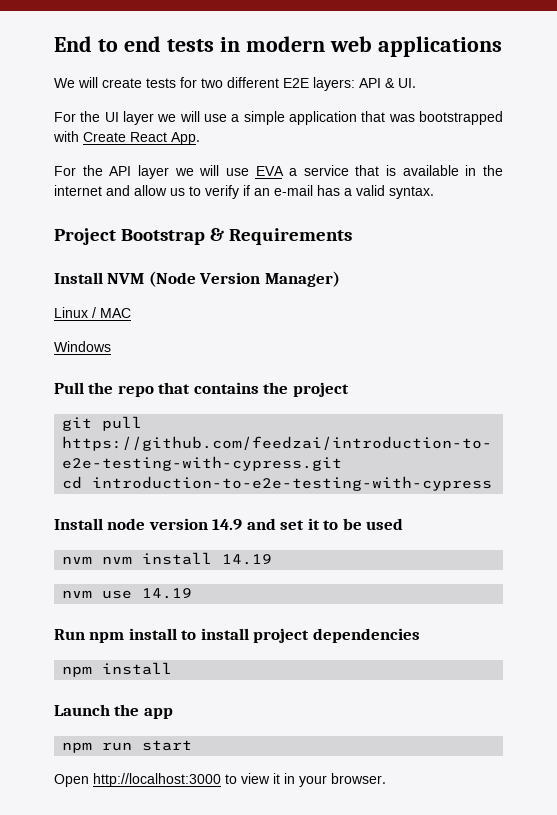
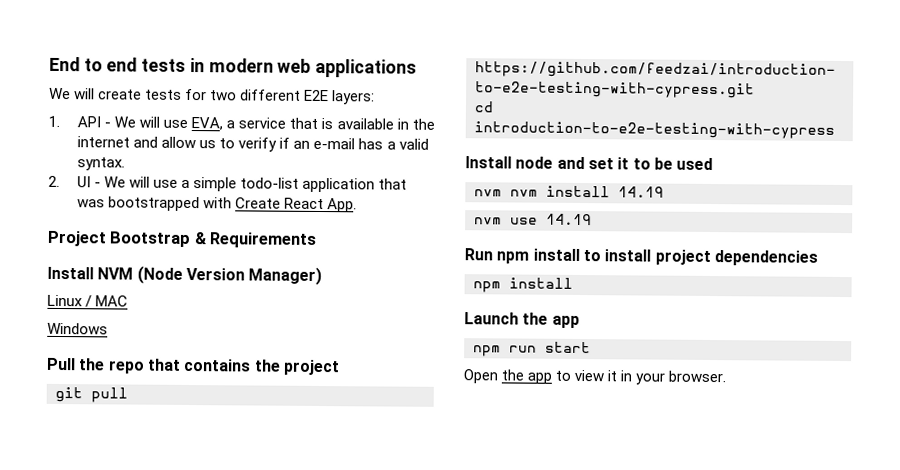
[359,78,416,88] [54,111,503,125] [53,131,200,145] [54,165,284,179] API & UI. // For the UI layer we will use a simple application that was bootstrapped with Create React App. // For the API layer we will use EVA -> [48,115,224,131] // 1. API - We will use EVA,
(434, 192) none -> [48,175,408,193] [77,196,358,213] // 2. UI - We will use a simple todo-list application that was bootstrapped with Create React App.
[148,518,243,530] version 14.9 -> (554, 162) none
[93,773,221,787] http://localhost:3000 -> [501,369,553,384] the app

